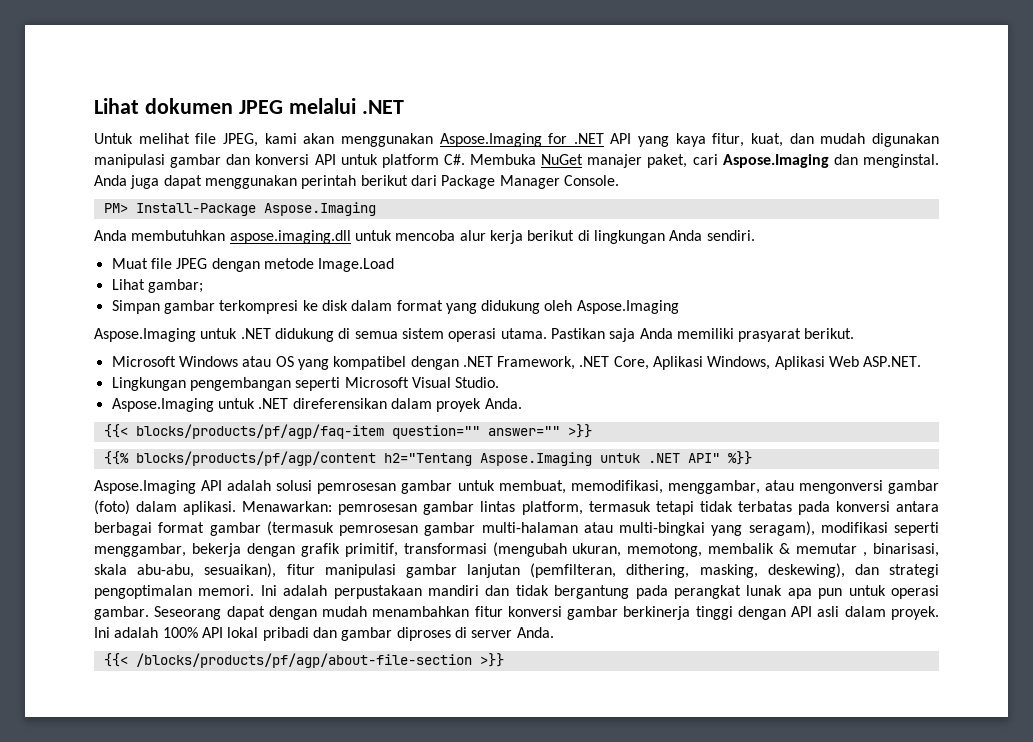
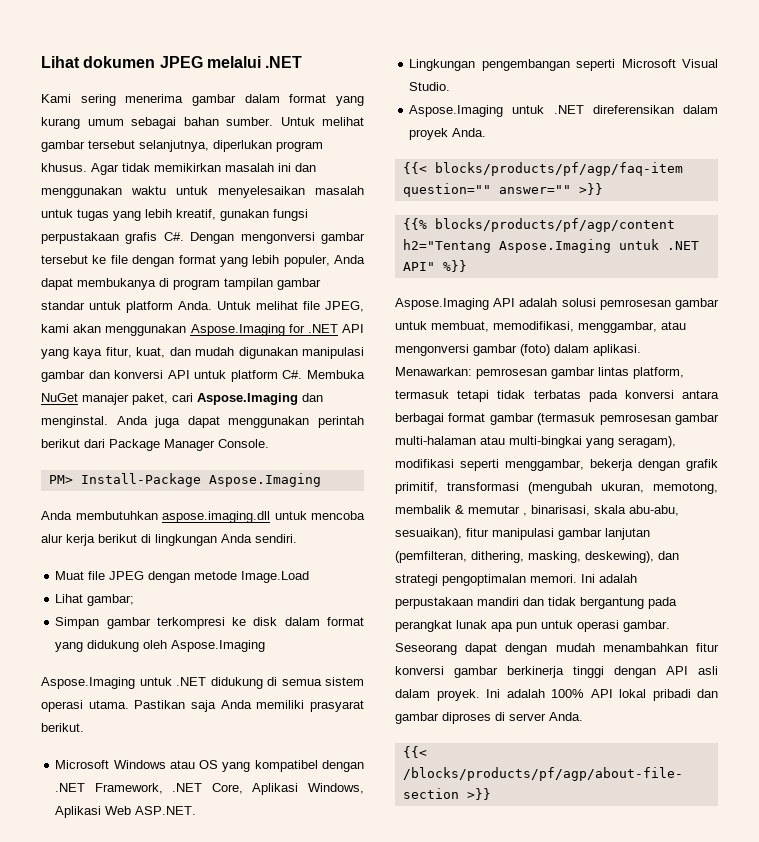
(404, 107) none -> [41,94,364,106] [41,117,364,129] [41,140,323,152] [41,163,316,175] [41,186,364,198] [41,209,308,221] [41,232,365,244] [41,255,365,267] [41,278,321,290] [41,301,212,313] Kami sering menerima gambar dalam format yang kurang umum sebagai bahan sumber. Untuk melihat gambar tersebut selanjutnya, diperlukan program khusus. Agar tidak memikirkan masalah ini dan menggunakan waktu untuk menyelesaikan masalah untuk tugas yang lebih kreatif, gunakan fungsi perpustakaan grafis C#. Dengan mengonversi gambar tersebut ke file dengan format yang lebih populer, Anda dapat membukanya di program tampilan gambar standar untuk platform Anda.

